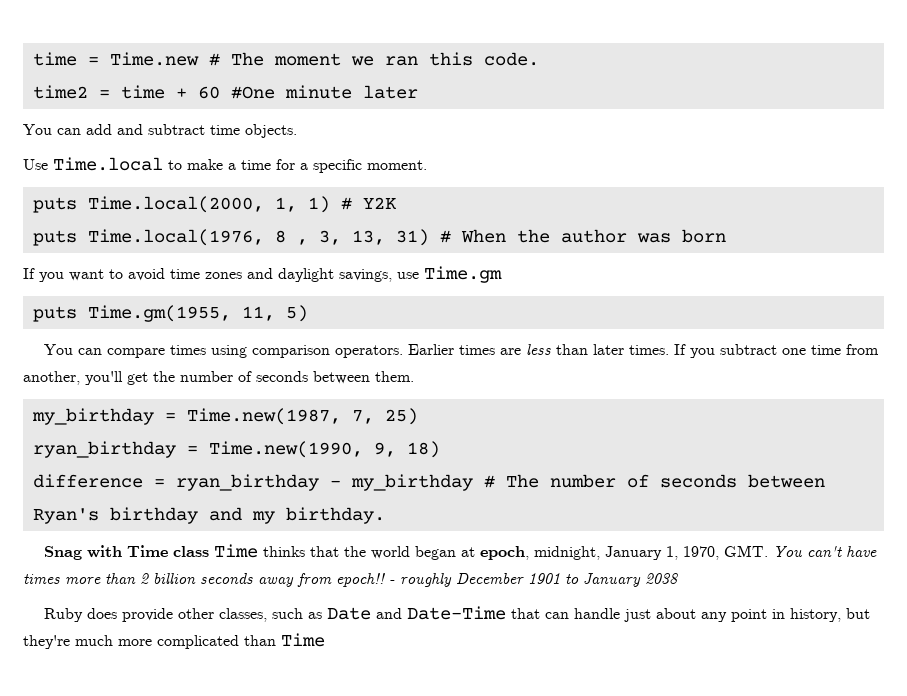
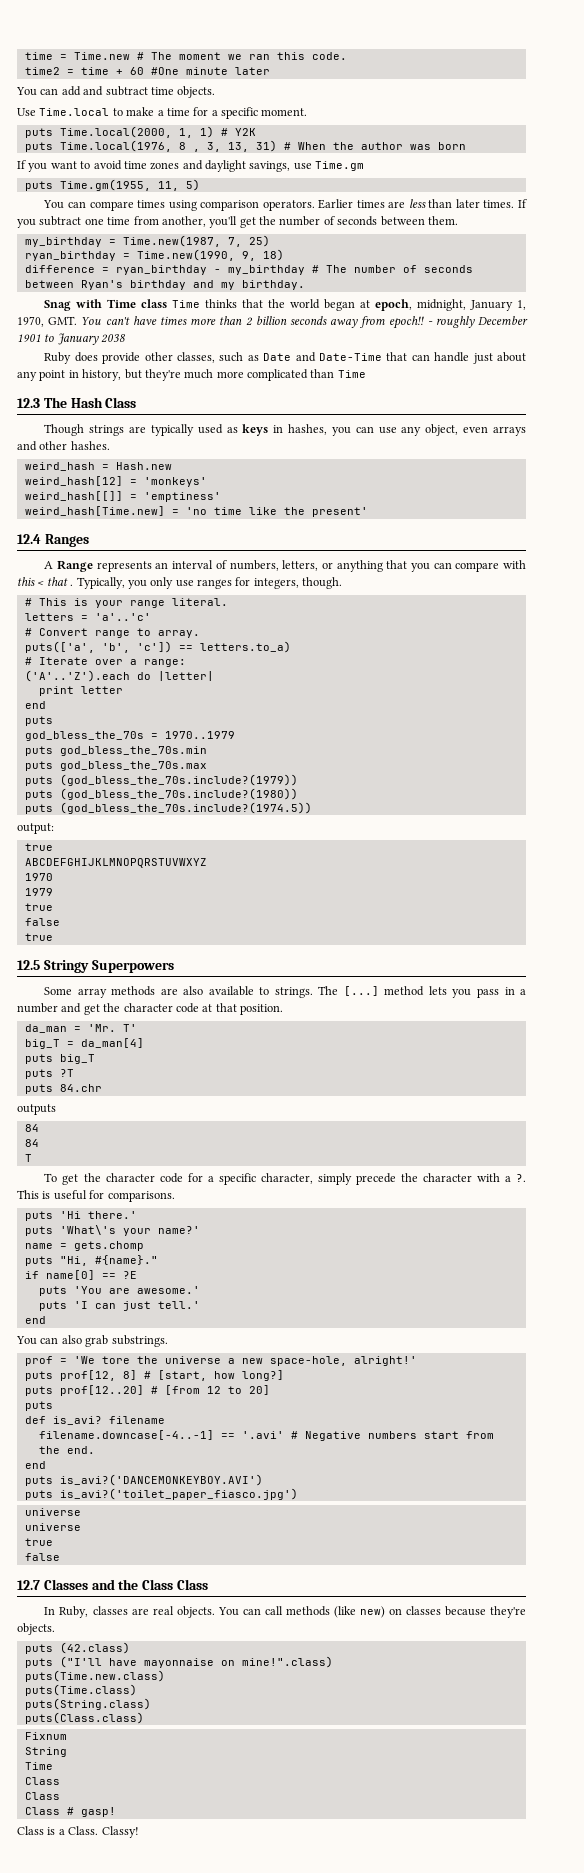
(325, 640) none -> [17,397,137,408] [44,424,526,436] [17,441,110,451] [24,462,172,471] [24,476,207,487] [24,491,221,502] [24,506,368,517] [17,534,89,547] [44,560,526,572] [17,577,343,589] [24,598,228,608] [24,613,151,621] [24,628,200,638] [24,641,291,653] [24,657,186,667] [24,670,214,682] [38,686,123,696] [24,701,46,709] [24,716,53,726] [24,731,235,741] [24,746,207,756] [24,761,207,771] [24,774,298,786] [24,788,298,800] [24,802,312,814] [17,823,54,834] [24,843,53,851] [24,858,207,868] [24,873,53,881] [24,888,53,896] [24,903,53,911] [24,918,60,926] [24,933,53,941] [17,960,174,973] [44,986,526,998] [17,1003,283,1015] [24,1024,137,1033] [24,1038,144,1049] [24,1054,95,1064] [24,1069,74,1079] [24,1084,102,1094] [17,1104,56,1115] [24,1124,39,1132] [24,1139,39,1147] [24,1154,32,1162] [44,1173,526,1185] [17,1190,175,1202] [24,1211,137,1221] [24,1225,200,1236] [24,1241,144,1251] [24,1255,158,1266] [24,1270,137,1280] [38,1286,200,1296] [38,1301,200,1311] [24,1316,46,1324] [16,1335,168,1347] [24,1356,417,1366] [24,1370,284,1381] [24,1385,270,1396] [24,1401,53,1411] [24,1416,165,1425] [38,1430,494,1441] [38,1446,95,1454] [24,1461,46,1469] [24,1474,263,1486] [24,1488,298,1500] [24,1508,81,1516] [24,1523,81,1531] [24,1538,53,1546] [24,1553,60,1561] [17,1579,208,1590] [44,1606,526,1618] [17,1623,55,1635] [24,1642,130,1654] [24,1656,333,1668] [24,1670,165,1682] [24,1684,137,1696] [24,1698,151,1710] [24,1712,144,1724] [24,1732,67,1740] [24,1747,67,1757] [24,1762,53,1770] [24,1777,60,1785] [24,1792,60,1800] [24,1807,116,1817] [17,1826,139,1838] // 12.3 The Hash Class // Though strings are typically used as keys in hashes, you can use any object, even arrays and other hashes. // weird_hash = Hash.new // weird_hash[12] = 'monkeys' // weird_hash[[]] = 'emptiness' // weird_hash[Time.new] = 'no time like the present' // 12.4 Ranges // A Range represents an interval of numbers, letters, or anything that you can compare with this < that . Typically, you only use ranges for integers, though. // # This is your range literal. // letters = 'a'..'c' // # Convert range to array. // puts(['a', 'b', 'c']) == letters.to_a) // # Iterate over a range: // ('A'..'Z').each do |letter| // print letter // end // puts // god_bless_the_70s = 1970..1979 // puts god_bless_the_70s.min // puts god_bless_the_70s.max // puts (god_bless_the_70s.include?(1979)) // puts (god_bless_the_70s.include?(1980)) // puts (god_bless_the_70s.include?(1974.5)) // output: // true // ABCDEFGHIJKLMNOPQRSTUVWXYZ // 1970 // 1979 // true // false // true // 12.5 Stringy Superpowers // Some array methods are also available to strings. The [...] method lets you pass in a number and get the character code at that position. // da_man = 'Mr. T' // big_T = da_man[4] // puts big_T // puts ?T // puts 84.chr // outputs // 84 // 84 // T // To get the character code for a specific character, simply precede the character with a ?. This is useful for comparisons. // puts 'Hi there.' // puts 'What\'s your name?' // name = gets.chomp // puts "Hi, #{name}." // if name[0] == ?E // puts 'You are awesome.' // puts 'I can just tell.' // end // You can also grab substrings. // prof = 'We tore the universe a new space-hole, alright!' // puts prof[12, 8] # [start, how long?] // puts prof[12..20] # [from 12 to 20] // puts // def is_avi? filename // filename.downcase[-4..-1] == '.avi' # Negative numbers start from the end. // end // puts is_avi?('DANCEMONKEYBOY.AVI') // puts is_avi?('toilet_paper_fiasco.jpg') // universe // universe // true // false // 12.7 Classes and the Class Class // In Ruby, classes are real objects. You can call methods (like new) on classes because they're objects. // puts (42.class) // puts ("I'll have mayonnaise on mine!".class) // puts(Time.new.class) // puts(Time.class) // puts(String.class) // puts(Class.class) // Fixnum // String // Time // Class // Class // Class # gasp! // Class is a Class. Classy!

